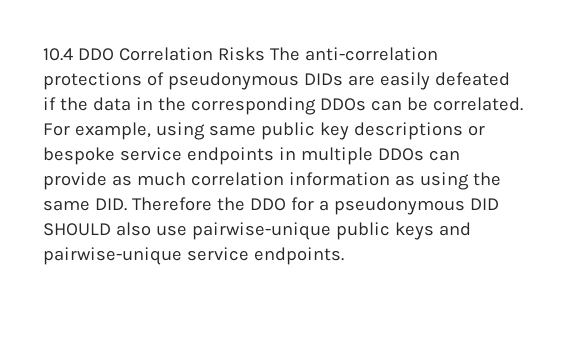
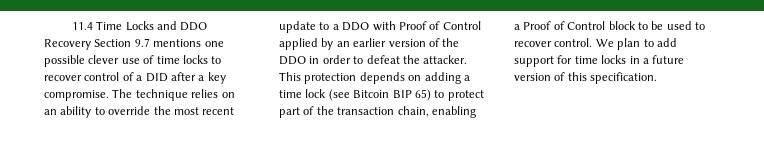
[43,47,438,61] [43,72,510,90] [43,97,523,115] [43,122,485,140] [43,147,460,165] [43,172,501,190] [43,197,499,215] [43,222,471,240] [43,247,344,265] 10.4 DDO Correlation Risks The anti-correlation protections of pseudonymous DIDs are easily defeated if the data in the corresponding DDOs can be correlated. For example, using same public key descriptions or bespoke service endpoints in multiple DDOs can provide as much correlation information as using the same DID. Therefore the DDO for a pseudonymous DID SHOULD also use pairwise-unique public keys and pairwise-unique service endpoints. -> [71,21,208,31] [44,38,224,50] [44,55,222,67] [44,72,226,84] [44,89,235,101] [44,106,235,118] [279,21,481,33] [279,38,460,50] [279,55,468,65] [279,72,470,84] [279,89,484,101] [279,106,476,118] [514,21,705,30] [514,38,677,50] [514,55,685,67] [514,72,658,84] 11.4 Time Locks and DDO Recovery Section 9.7 mentions one possible clever use of time locks to recover control of a DID after a key compromise. The technique relies on an ability to override the most recent update to a DDO with Proof of Control applied by an earlier version of the DDO in order to defeat the attacker. This protection depends on adding a time lock (see Bitcoin BIP 65) to protect part of the transaction chain, enabling a Proof of Control block to be used to recover control. We plan to add support for time locks in a future version of this specification.

